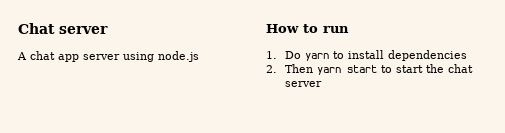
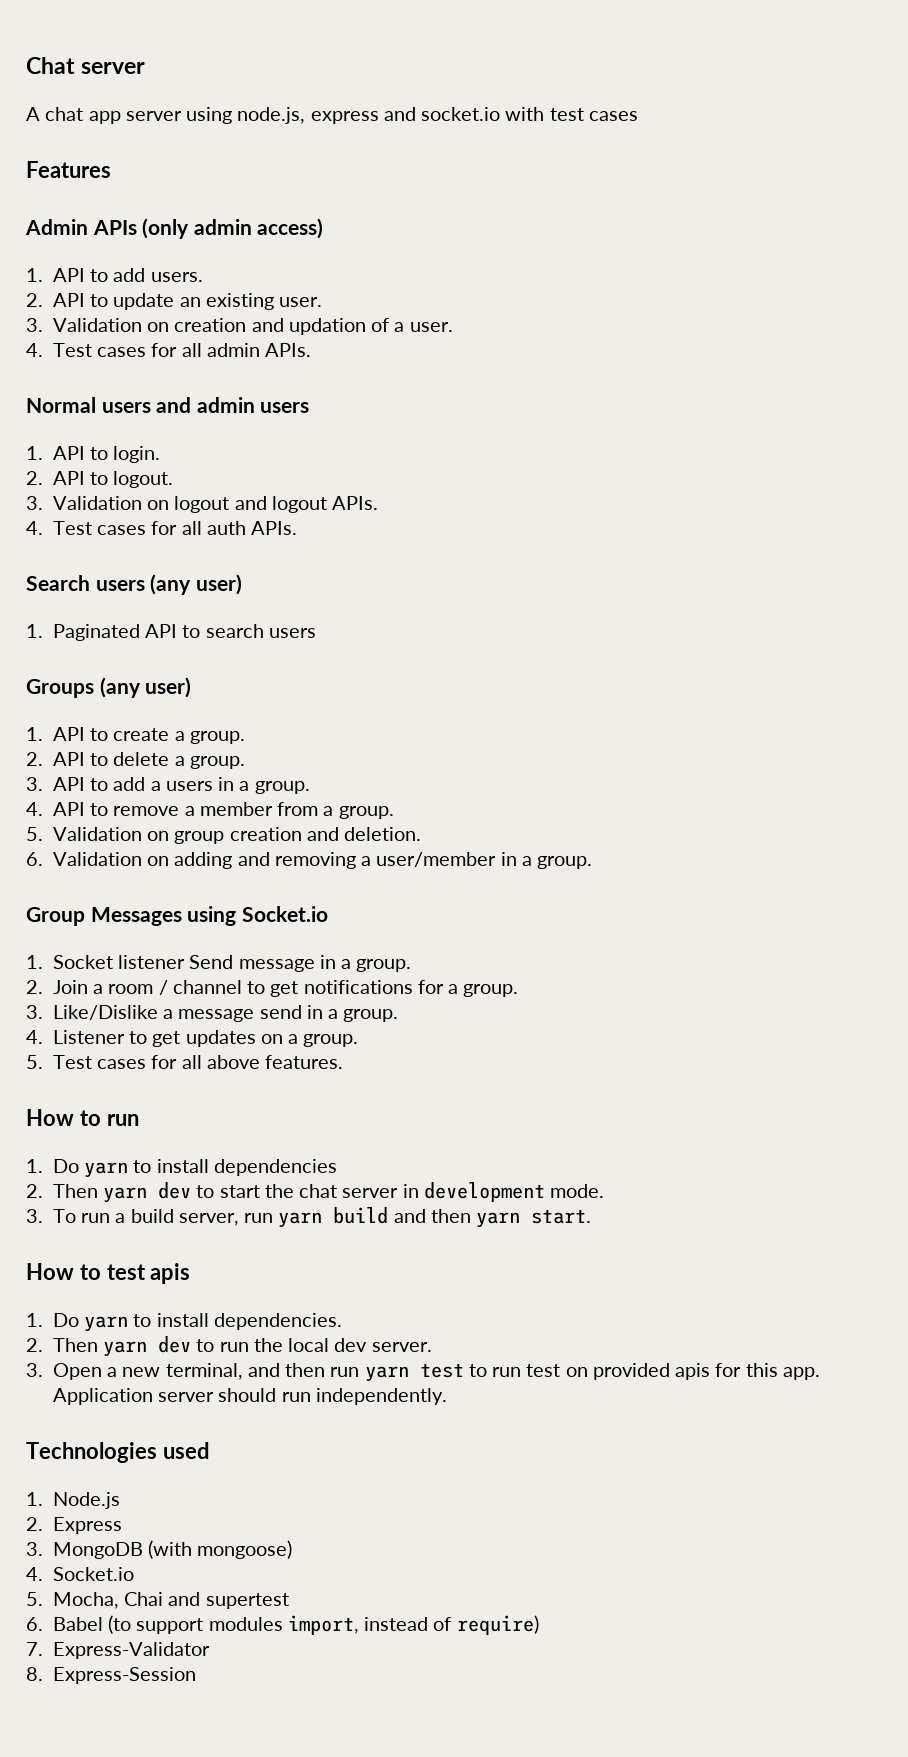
[158,51,199,62] node.js -> [237,107,638,124] [26,161,111,178] [25,218,324,239] [26,268,203,282] [26,293,323,310] [26,318,453,335] [26,343,312,357] [26,397,310,413] [26,446,161,463] [26,471,174,488] [26,496,379,513] [26,521,298,535] [26,574,242,595] [26,624,316,641] [26,677,192,698] [26,727,245,744] [26,752,245,769] [26,777,310,794] [26,802,394,819] [26,827,422,844] [26,852,593,869] [26,906,328,926] [26,955,412,972] [26,980,519,997] [26,1005,399,1022] [26,1030,359,1047] [26,1055,344,1069] node.js, express and socket.io with test cases // Features // Admin APIs (only admin access) // 1. API to add users. // 2. API to update an existing user. // 3. Validation on creation and updation of a user. // 4. Test cases for all admin APIs. // Normal users and admin users // 1. API to login. // 2. API to logout. // 3. Validation on logout and logout APIs. // 4. Test cases for all auth APIs. // Search users (any user) // 1. Paginated API to search users // Groups (any user) // 1. API to create a group. // 2. API to delete a group. // 3. API to add a users in a group. // 4. API to remove a member from a group. // 5. Validation on group creation and deletion. // 6. Validation on adding and removing a user/member in a group. // Group Messages using Socket.io // 1. Socket listener Send message in a group. // 2. Join a room / channel to get notifications for a group. // 3. Like/Dislike a message send in a group. // 4. Listener to get updates on a group. // 5. Test cases for all above features.
[346,65,377,73] start -> [158,1182,192,1199] dev
(322, 84) none -> [402,1182,605,1202] [26,1207,592,1228] [26,1263,191,1284] [26,1313,342,1332] [26,1336,432,1357] [26,1363,820,1382] [52,1388,447,1405] [26,1442,209,1463] [26,1492,120,1509] [26,1517,122,1534] [26,1540,293,1559] [26,1567,134,1581] [26,1592,289,1609] [26,1615,539,1635] [26,1642,210,1659] [26,1667,196,1684] in development mode. // 3. To run a build server, run yarn build and then yarn start. // How to test apis // 1. Do yarn to install dependencies. // 2. Then yarn dev to run the local dev server. // 3. Open a new terminal, and then run yarn test to run test on provided apis for this app. Application server should run independently. // Technologies used // 1. Node.js // 2. Express // 3. MongoDB (with mongoose) // 4. Socket.io // 5. Mocha, Chai and supertest // 6. Babel (to support modules import, instead of require) // 7. Express-Validator // 8. Express-Session

